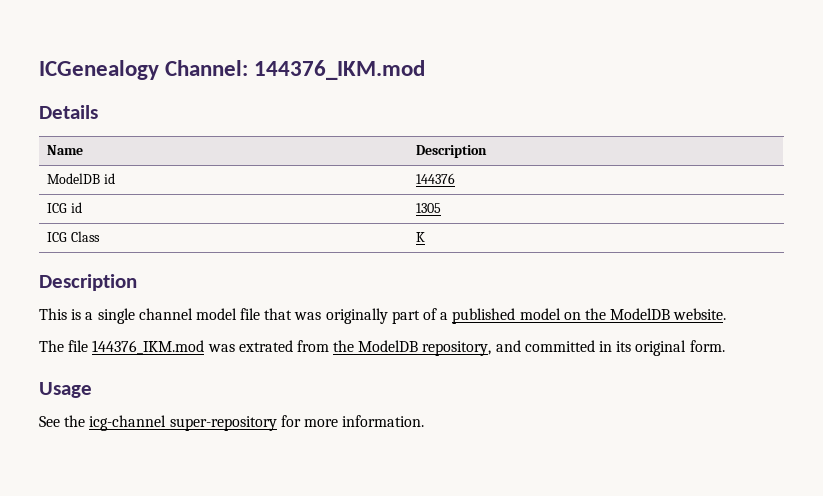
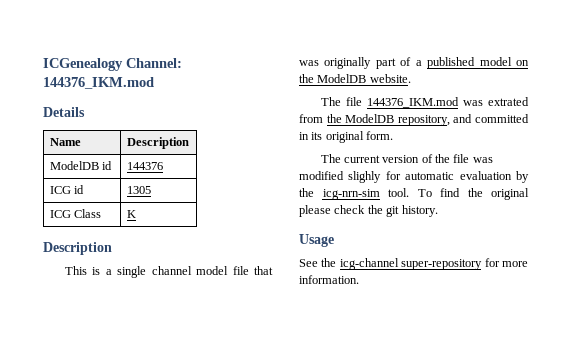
(725, 346) none -> [320,154,493,163] [299,171,529,183] [299,188,529,200] [299,205,438,217] // The current version of the file was modified slighly for automatic evaluation by the icg-nrn-sim tool. To find the original please check the git history.

